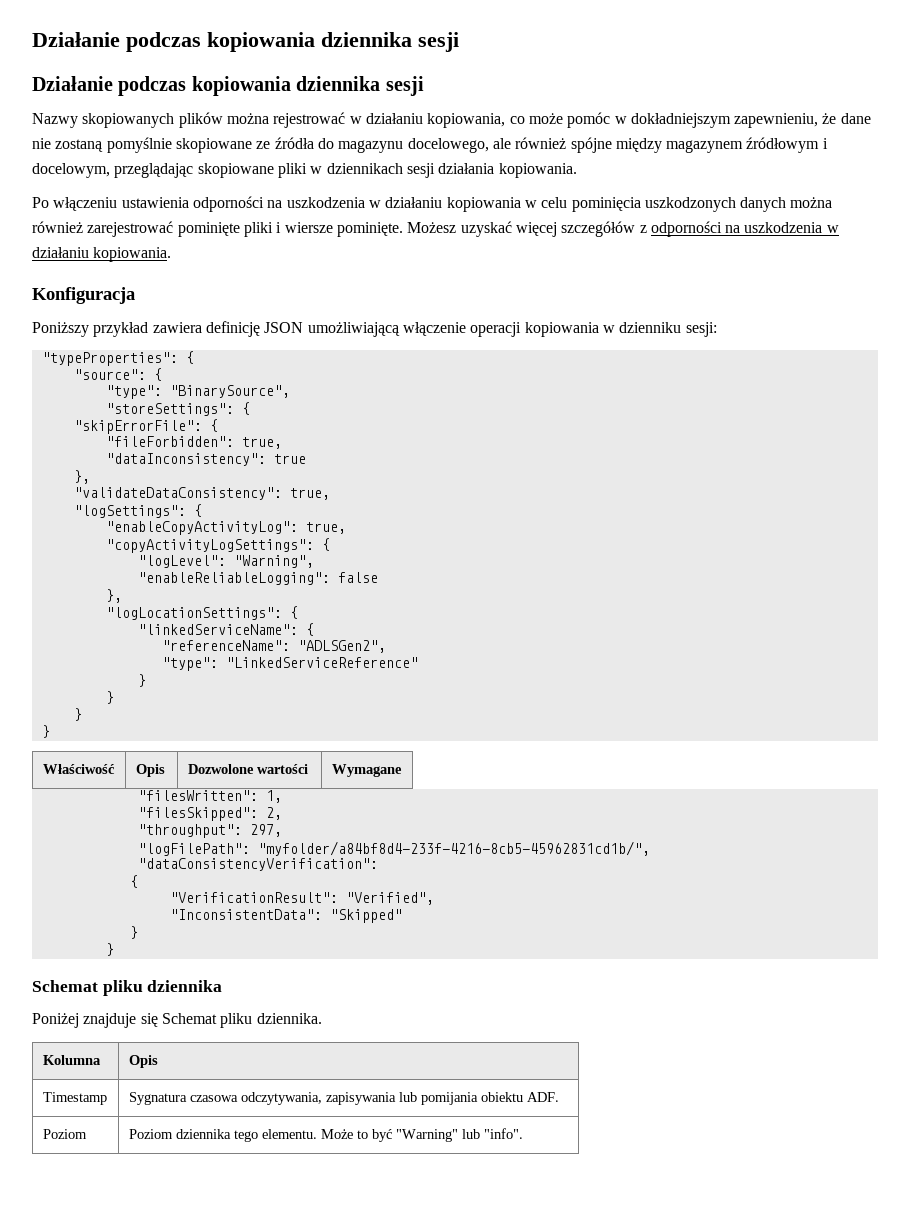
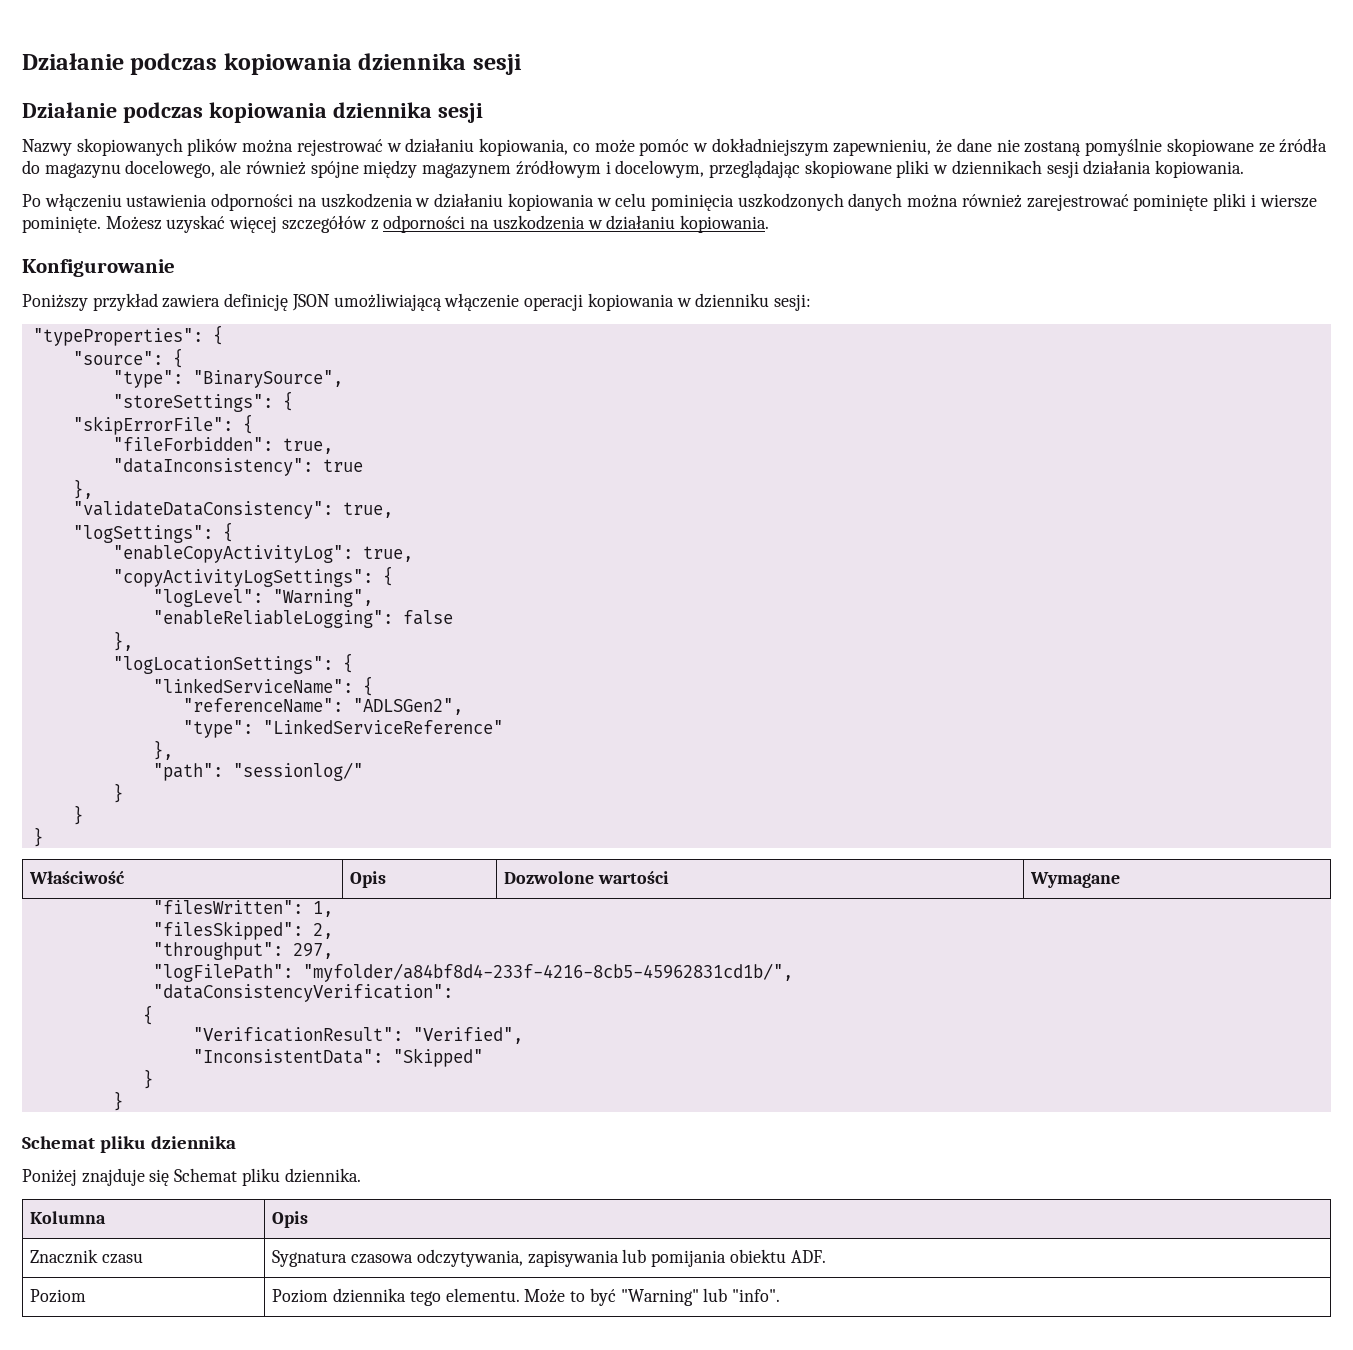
[32,287,135,304] Konfiguracja -> [22,259,175,277] Konfigurowanie
[137,674,146,687] } -> [152,740,173,760] [152,762,363,781] }, // "path": "sessionlog/"
[42,1092,107,1105] Timestamp -> [30,1249,144,1264] Znacznik czasu

